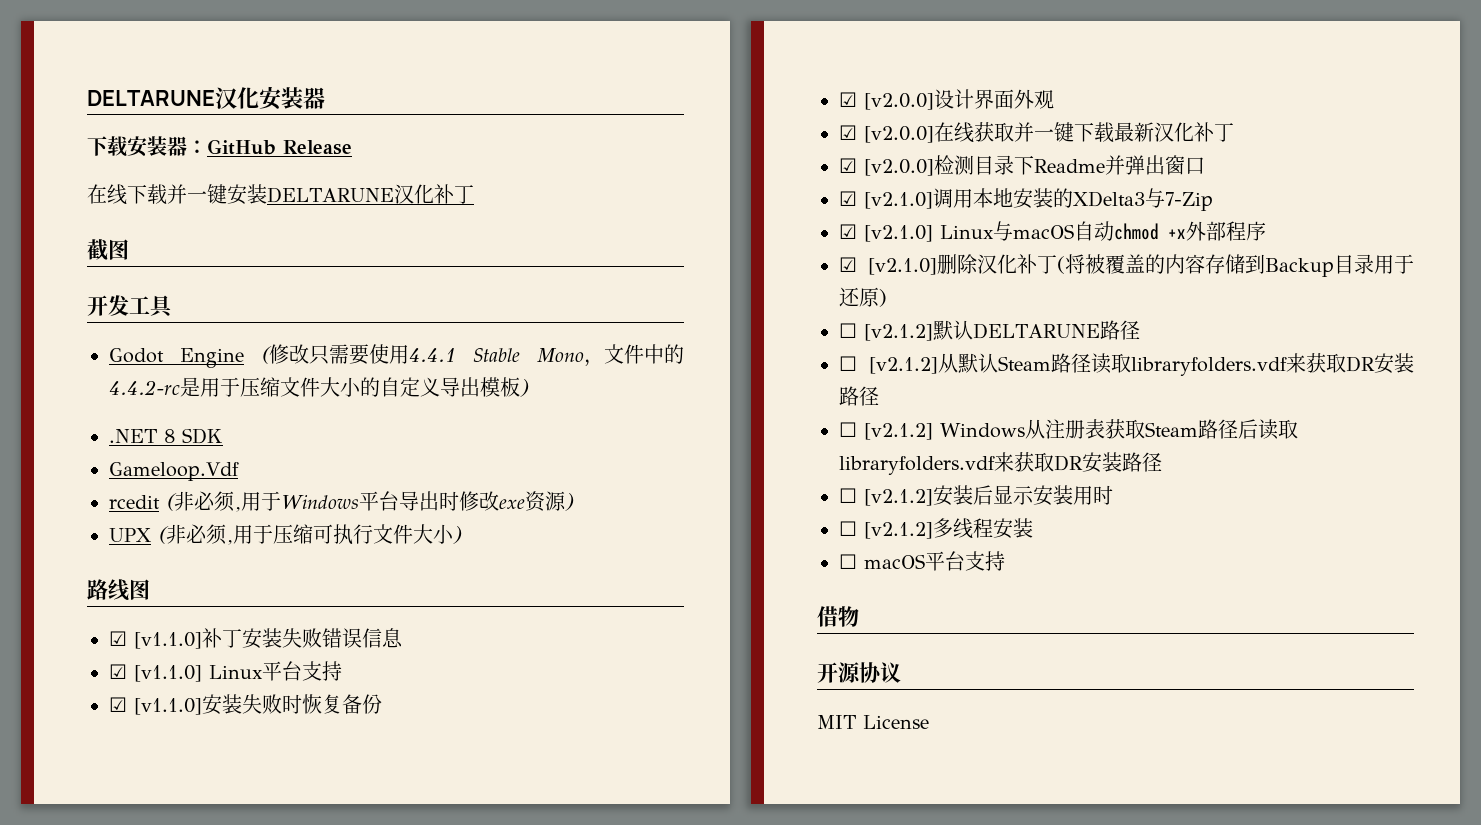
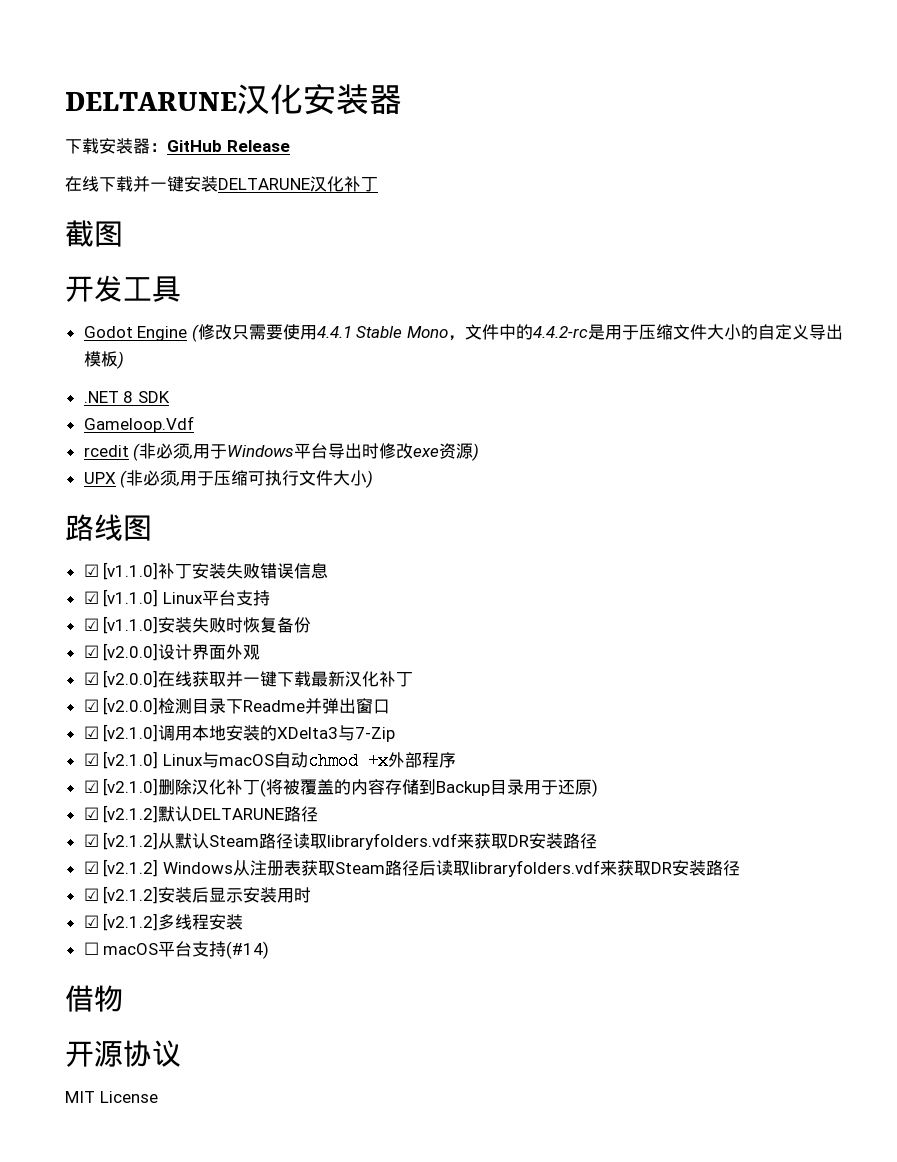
[839,323,857,338] ☐ -> [83,807,99,820] ☑
[839,356,857,371] ☐ -> [83,834,99,847] ☑
[839,422,857,437] ☐ -> [83,861,99,874] ☑
[839,488,857,503] ☐ -> [83,888,99,901] ☑
[839,521,857,536] ☐ -> [83,915,99,928] ☑
(1005, 561) none -> [226,941,270,959] (#14)

